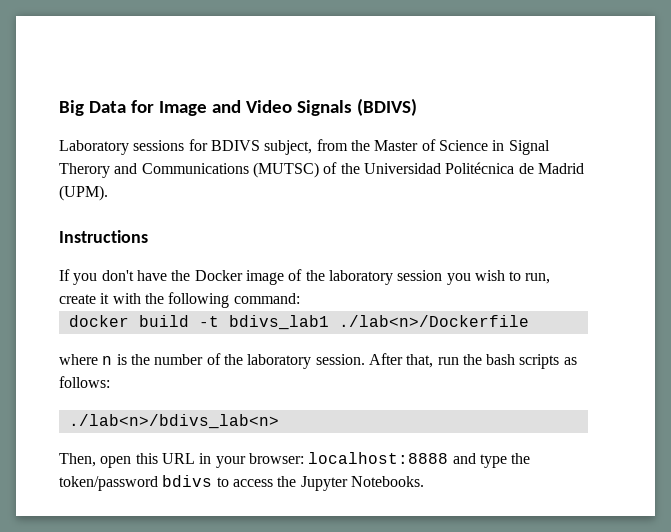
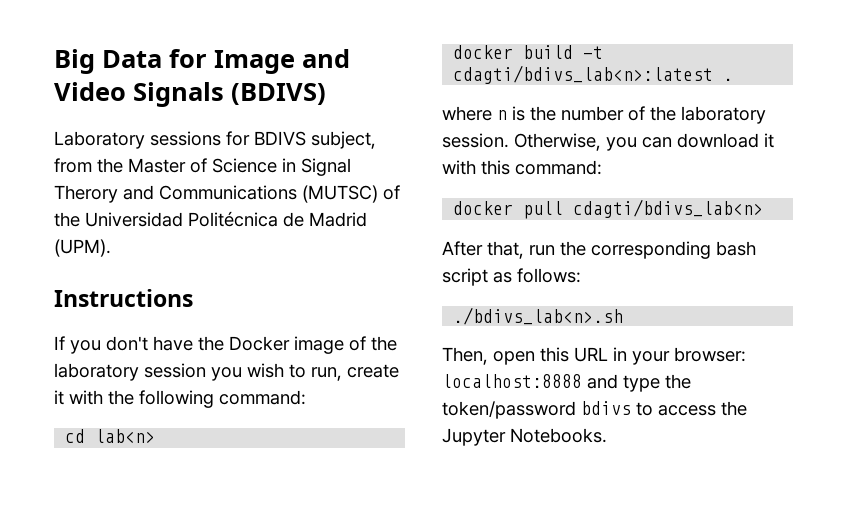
(300, 298) none -> [65,429,156,443] // cd lab<n>
[228,315,529,330] bdivs_lab1 ./lab<n>/Dockerfile -> [453,65,734,84] cdagti/bdivs_lab<n>:latest .
(365, 359) none -> [514,133,774,151] [442,160,602,175] [453,199,764,219] Otherwise, you can download it with this command: // docker pull cdagti/bdivs_lab<n> //
[486,354,560,369] bash scripts -> [591,241,756,259] [442,268,488,286] corresponding bash script
[68,414,279,429] ./lab<n>/bdivs_lab<n> -> [453,307,624,325] ./bdivs_lab<n>.sh

